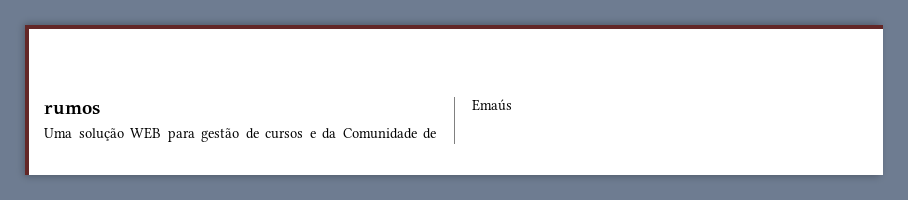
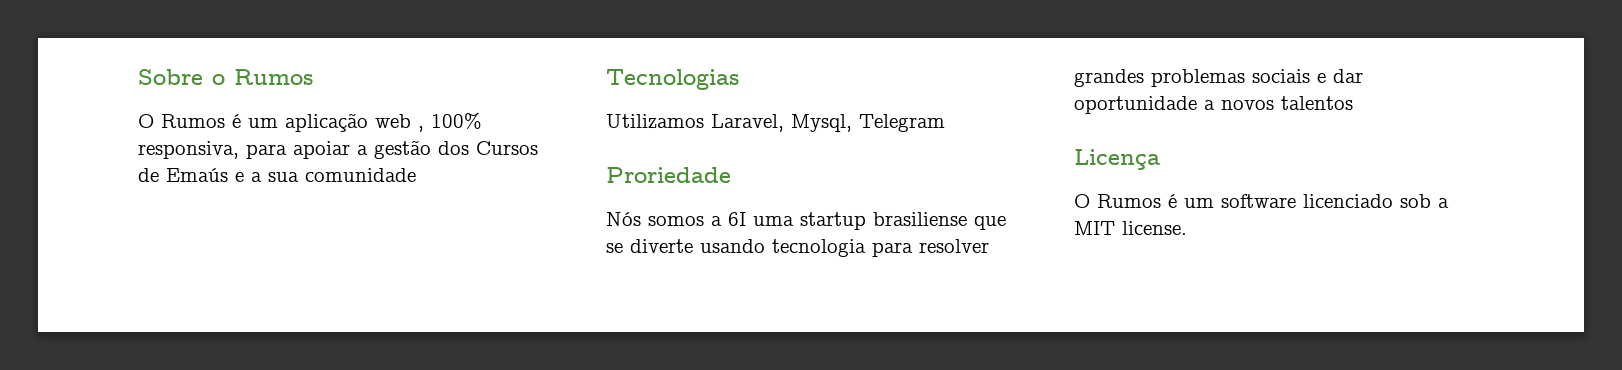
[44,104,100,115] [44,127,436,142] [472,99,512,111] rumos // Uma solução WEB para gestão de cursos e da Comunidade de Emaús -> [138,69,313,85] [138,112,482,132] [138,140,538,159] [138,168,416,182] [606,69,739,90] [606,114,945,132] [606,167,731,183] [606,212,1006,230] [606,239,989,257] [1074,69,1363,87] [1074,96,1353,114] [1074,149,1160,170] [1074,194,1449,208] [1074,221,1187,235] Sobre o Rumos // O Rumos é um aplicação web , 100% responsiva, para apoiar a gestão dos Cursos de Emaús e a sua comunidade // Tecnologias // Utilizamos Laravel, Mysql, Telegram // Proriedade // Nós somos a 6I uma startup brasiliense que se diverte usando tecnologia para resolver grandes problemas sociais e dar oportunidade a novos talentos // Licença // O Rumos é um software licenciado sob a MIT license.

